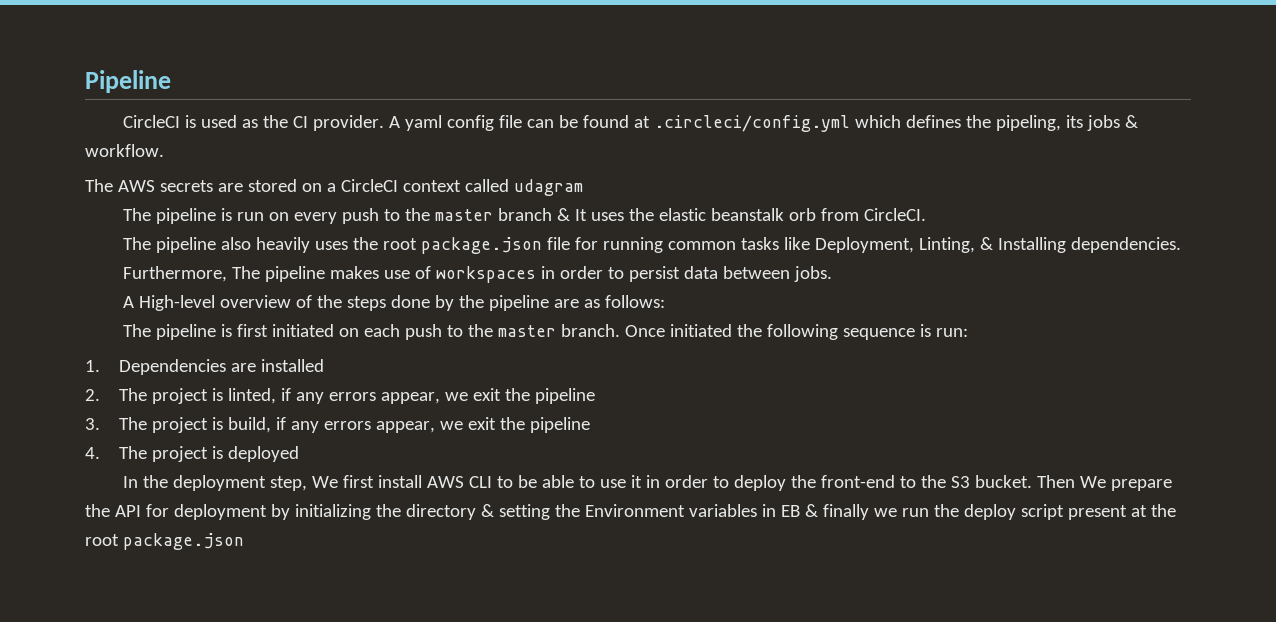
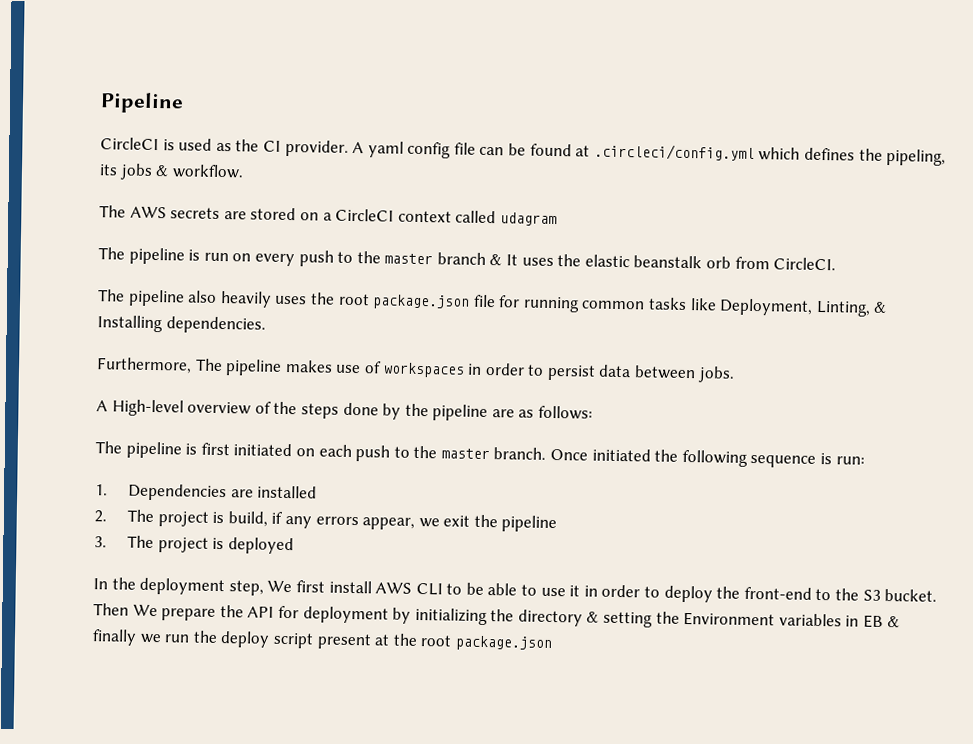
[228,388,595,404] [85,417,224,433] linted, if any errors appear, we exit the pipeline // 3. The project is -> (225, 517) none
[85,447,100,459] 4. -> [94,536,107,548] 3.

